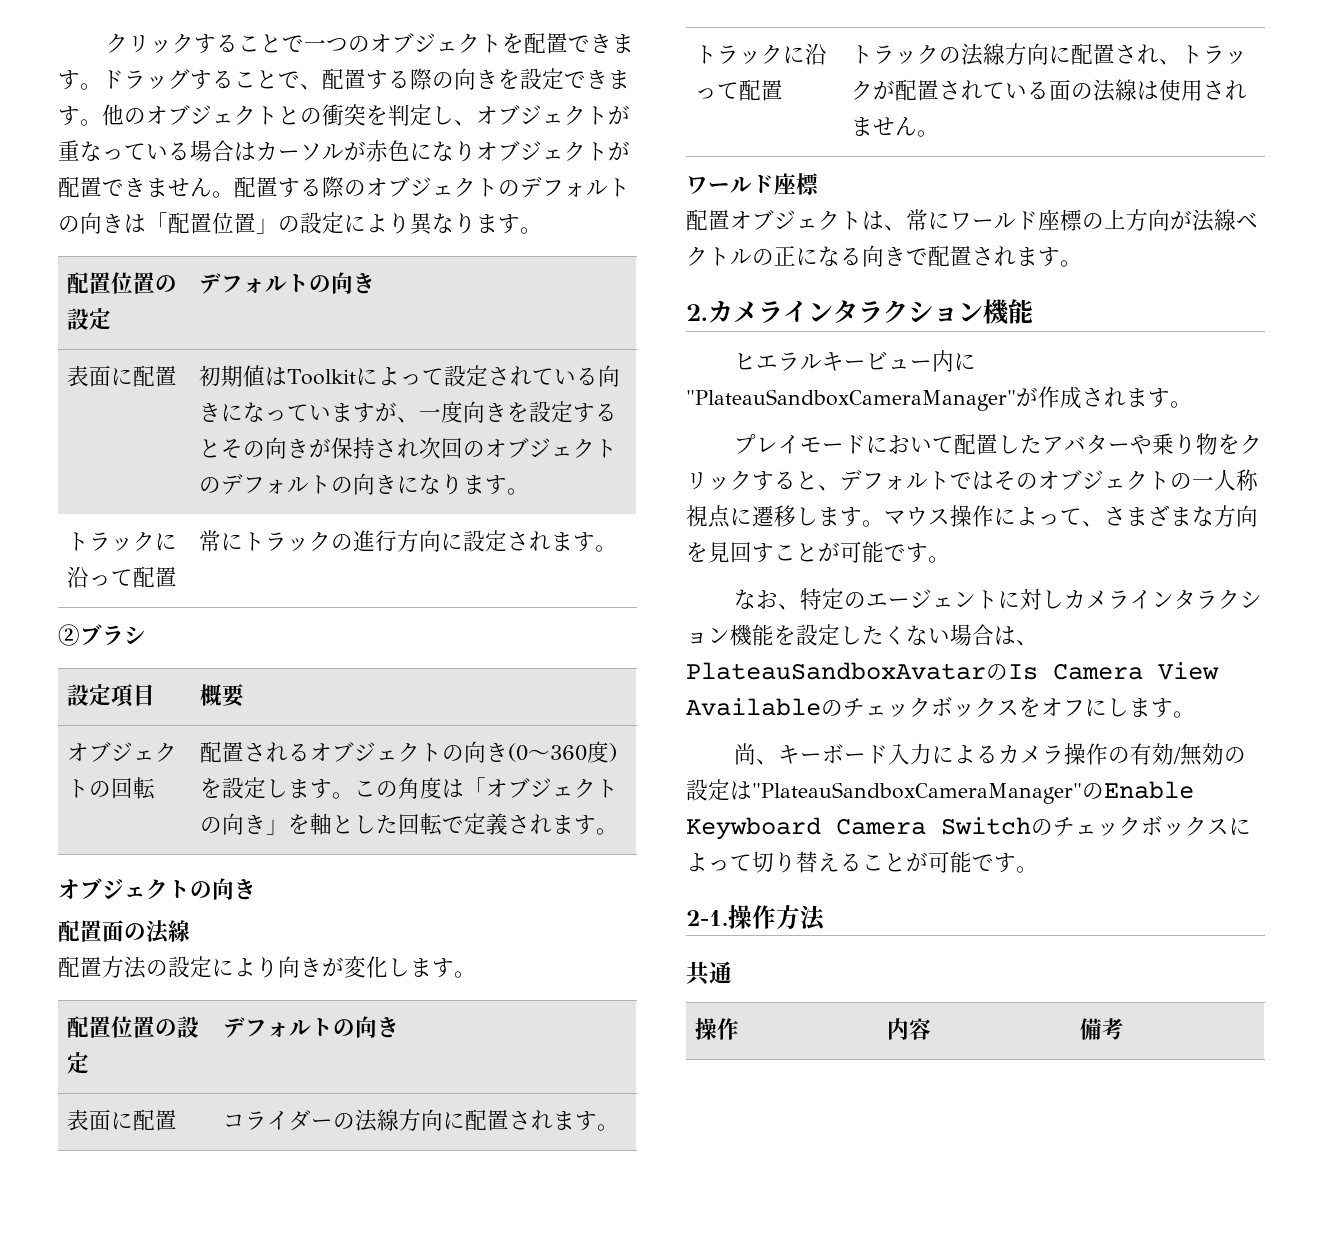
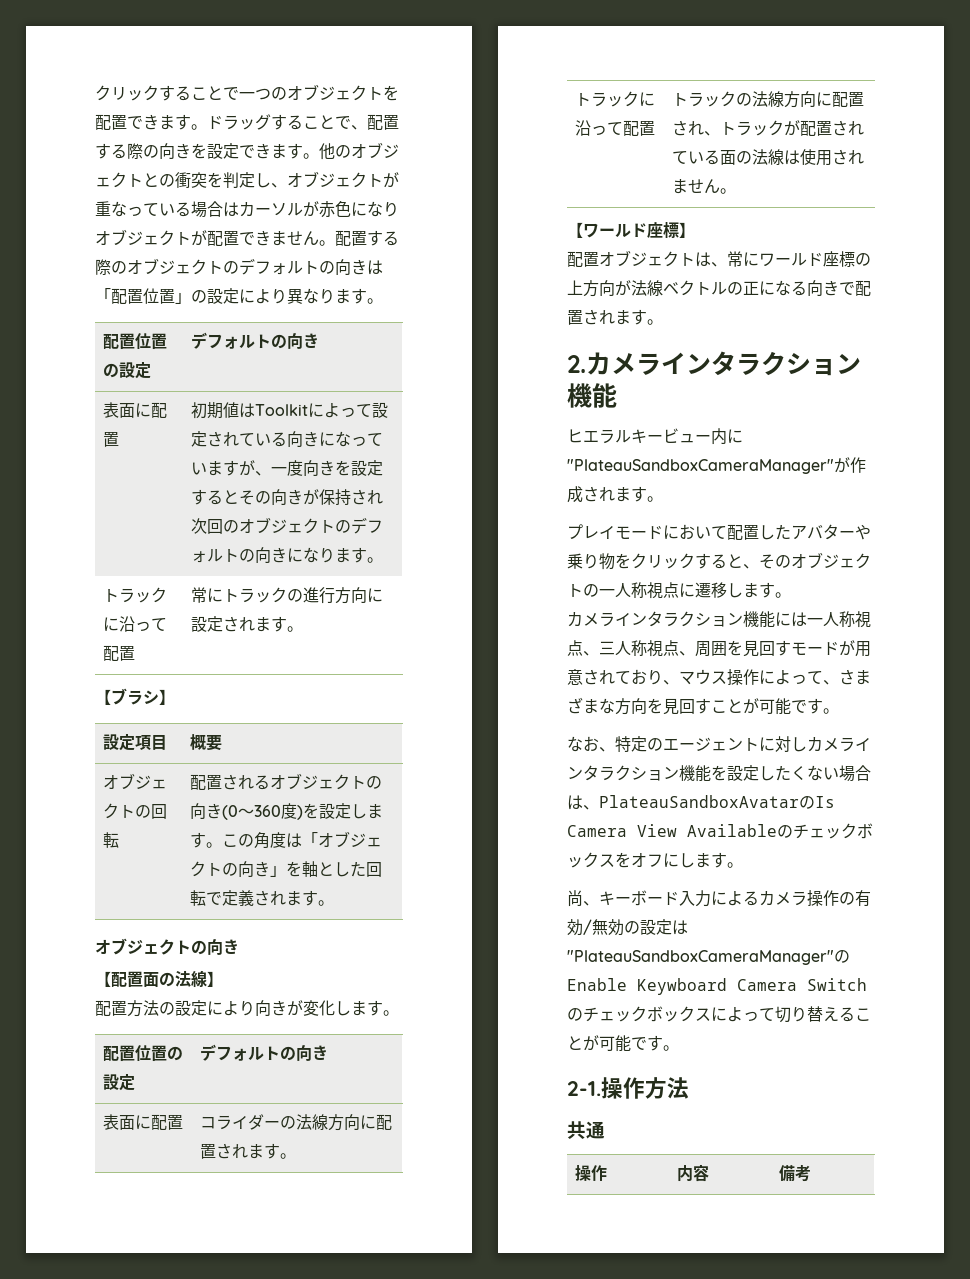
[58,624,80,646] ② -> [95,689,111,705] 【
(146, 635) none -> [159,689,175,705] 】
(256, 889) none -> [95,971,111,987] 【
(190, 931) none -> [207,971,223,987] 】
[686,173,819,195] ワールド座標 -> [567,221,695,238] 【ワールド座標】
[840,470,994,491] デフォルトでは -> (759, 566) none
(884, 523) none -> [567,611,871,628] [567,640,871,657] [567,669,679,685] // カメラインタラクション機能には一人称視点、三人称視点、周囲を見回すモードが用意されており、

